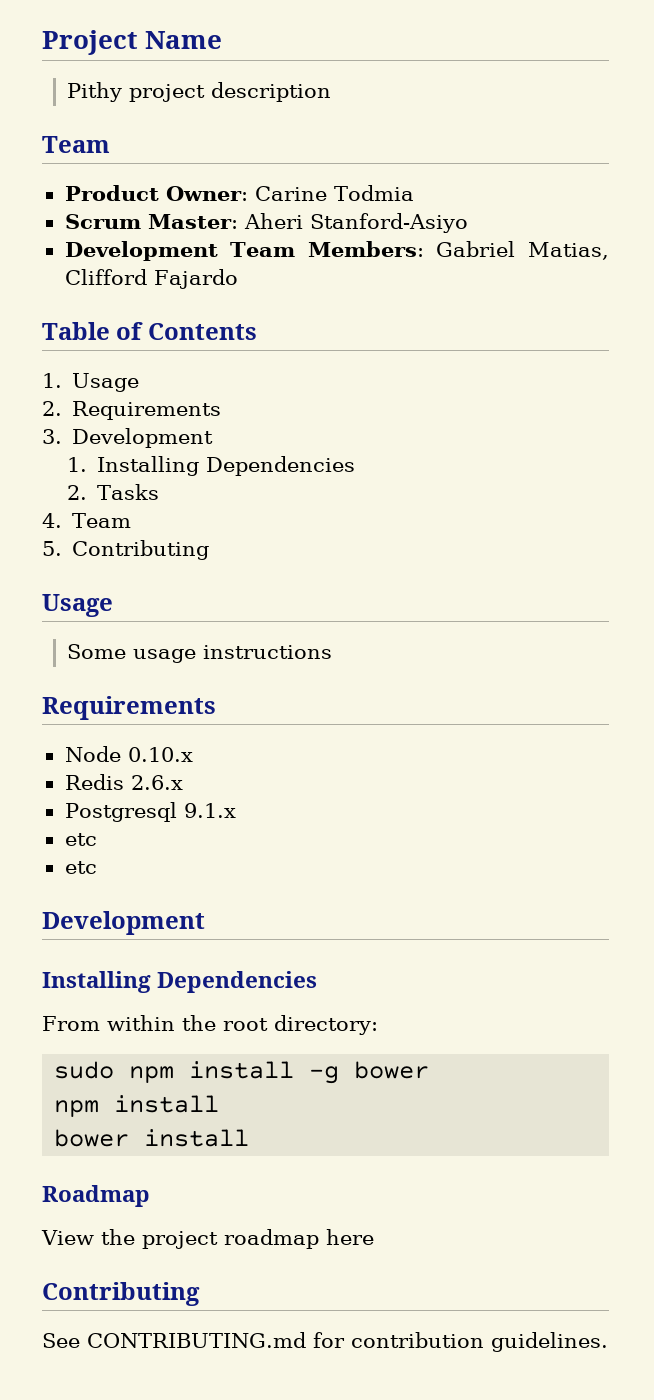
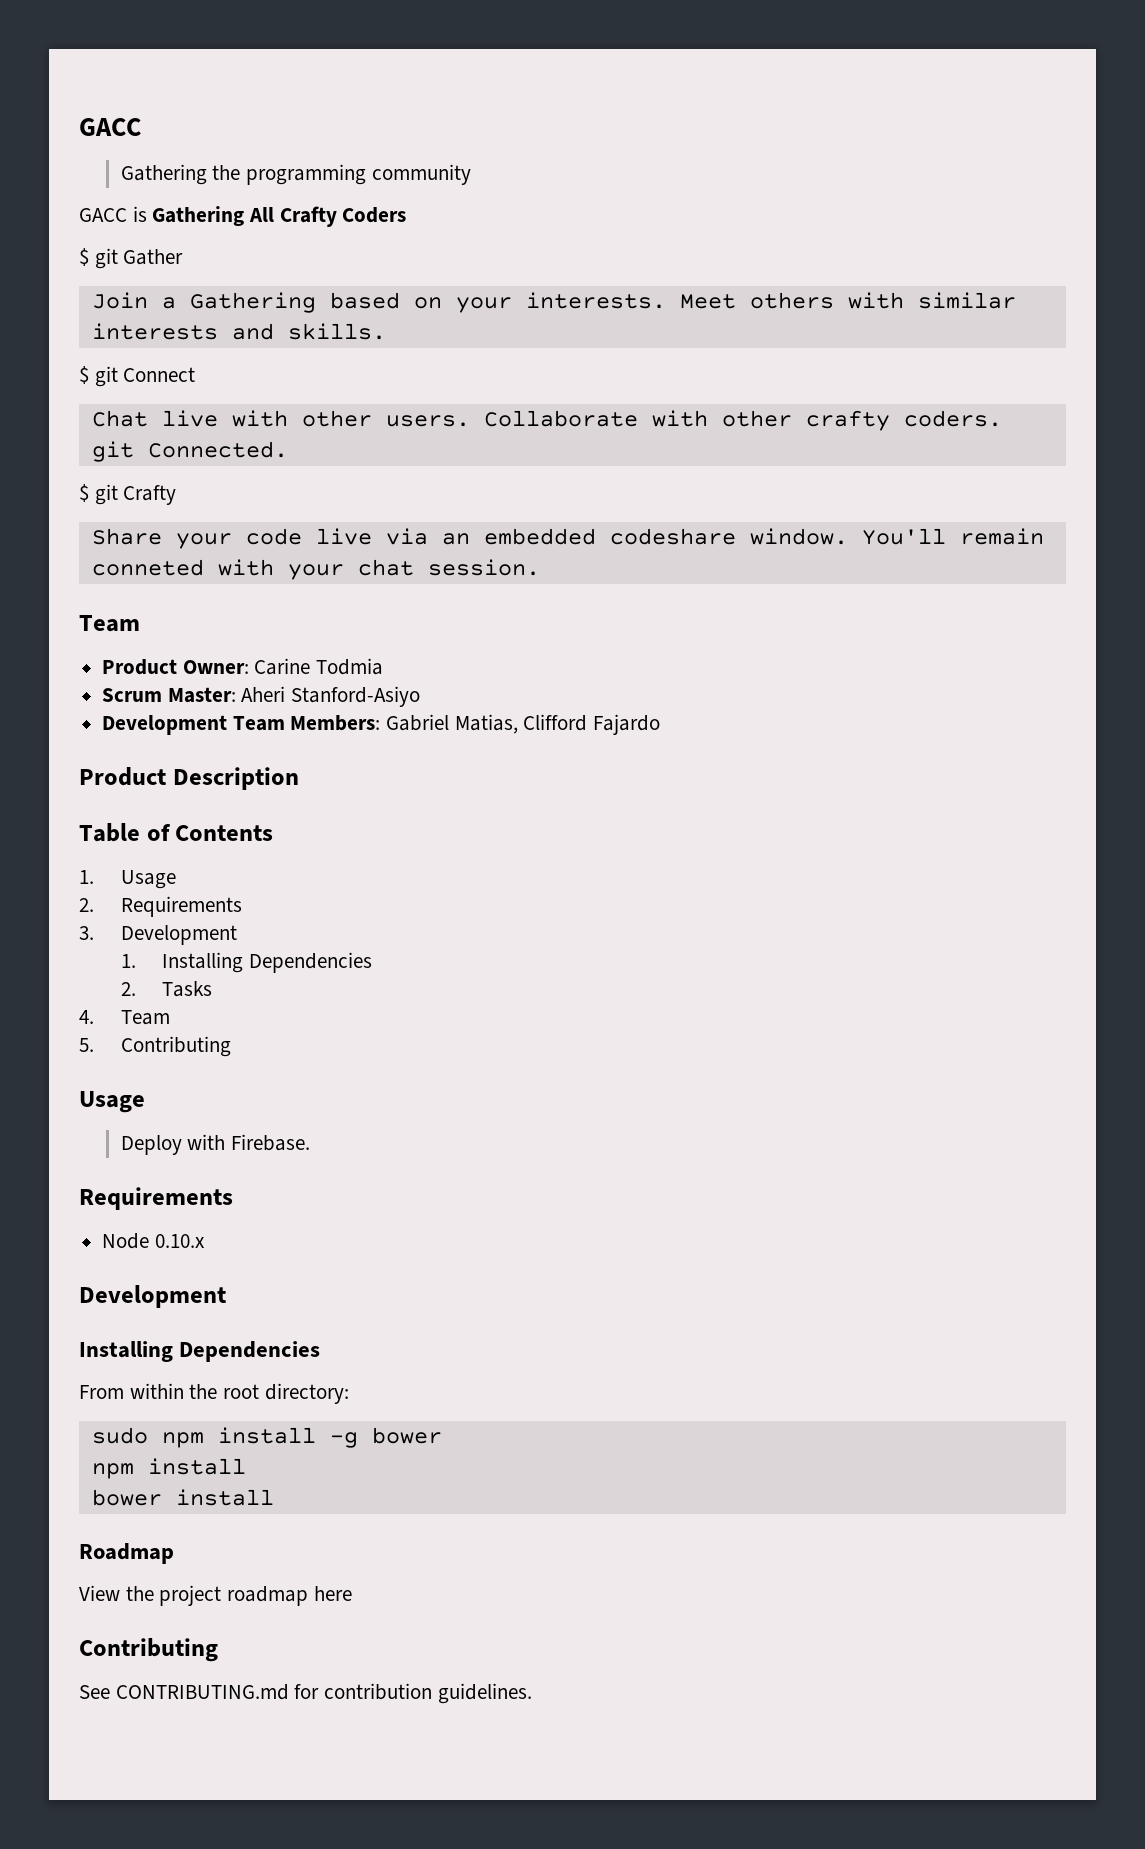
[42,30,223,55] [67,82,332,102] Project Name // Pithy project description -> [79,118,141,136] [120,164,471,185] [79,206,407,227] [79,248,184,269] [91,292,1016,313] [91,323,386,340] [79,366,196,387] [91,410,1002,431] [91,441,288,462] [79,484,177,505] [91,528,1044,549] [91,559,540,580] GACC // Gathering the programming community // GACC is Gathering All Crafty Coders // $ git Gather // Join a Gathering based on your interests. Meet others with similar interests and skills. // $ git Connect // Chat live with other users. Collaborate with other crafty coders. git Connected. // $ git Crafty // Share your code live via an embedded codeshare window. You'll remain conneted with your chat session.
(238, 279) none -> [79,767,299,790] // Product Description
[67,644,333,663] Some usage instructions -> [120,1134,310,1155] Deploy with Firebase.
[64,774,183,790] [64,802,236,822] [64,833,97,846] [64,861,97,874] // Redis 2.6.x // Postgresql 9.1.x // etc // etc -> (205, 1241) none

